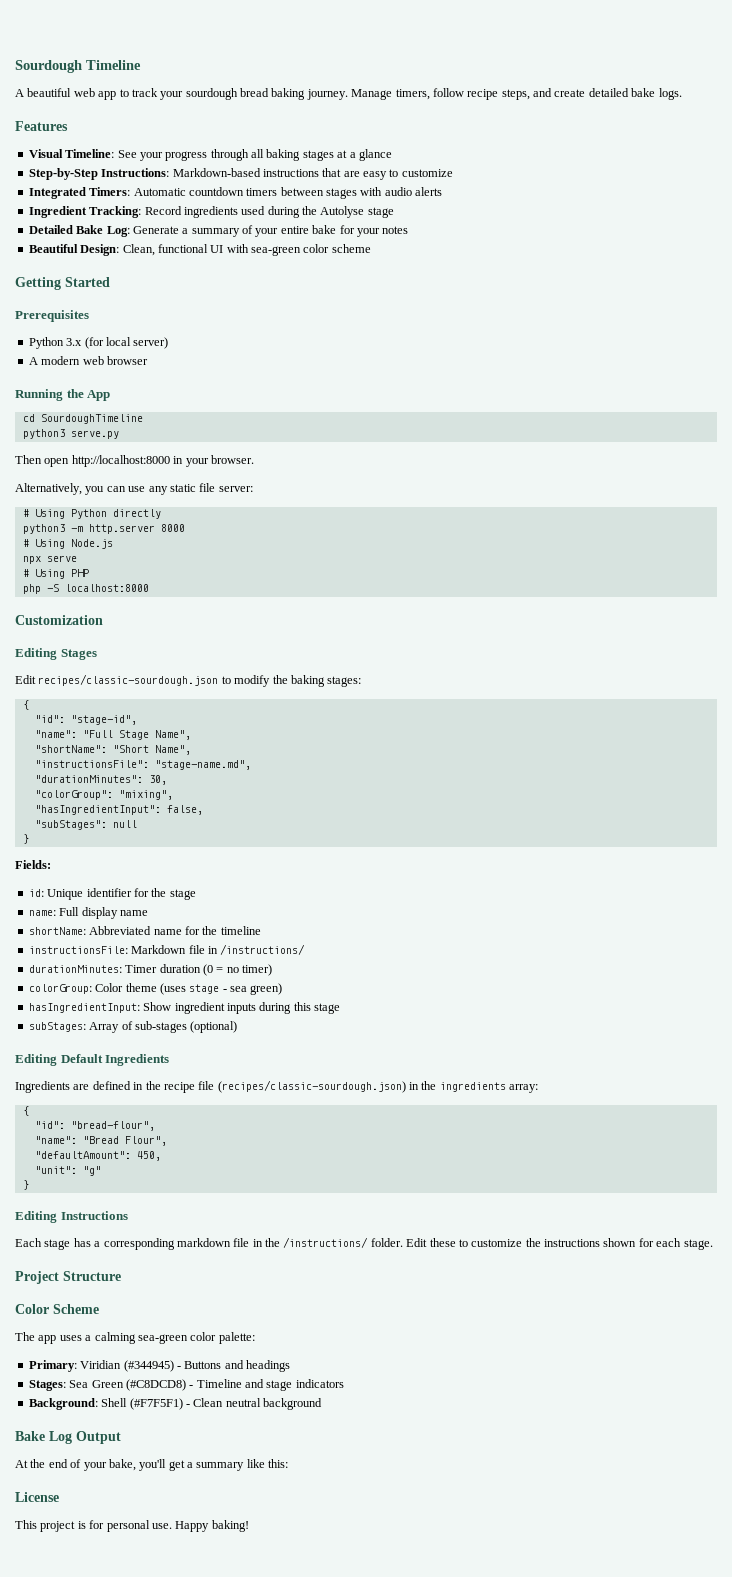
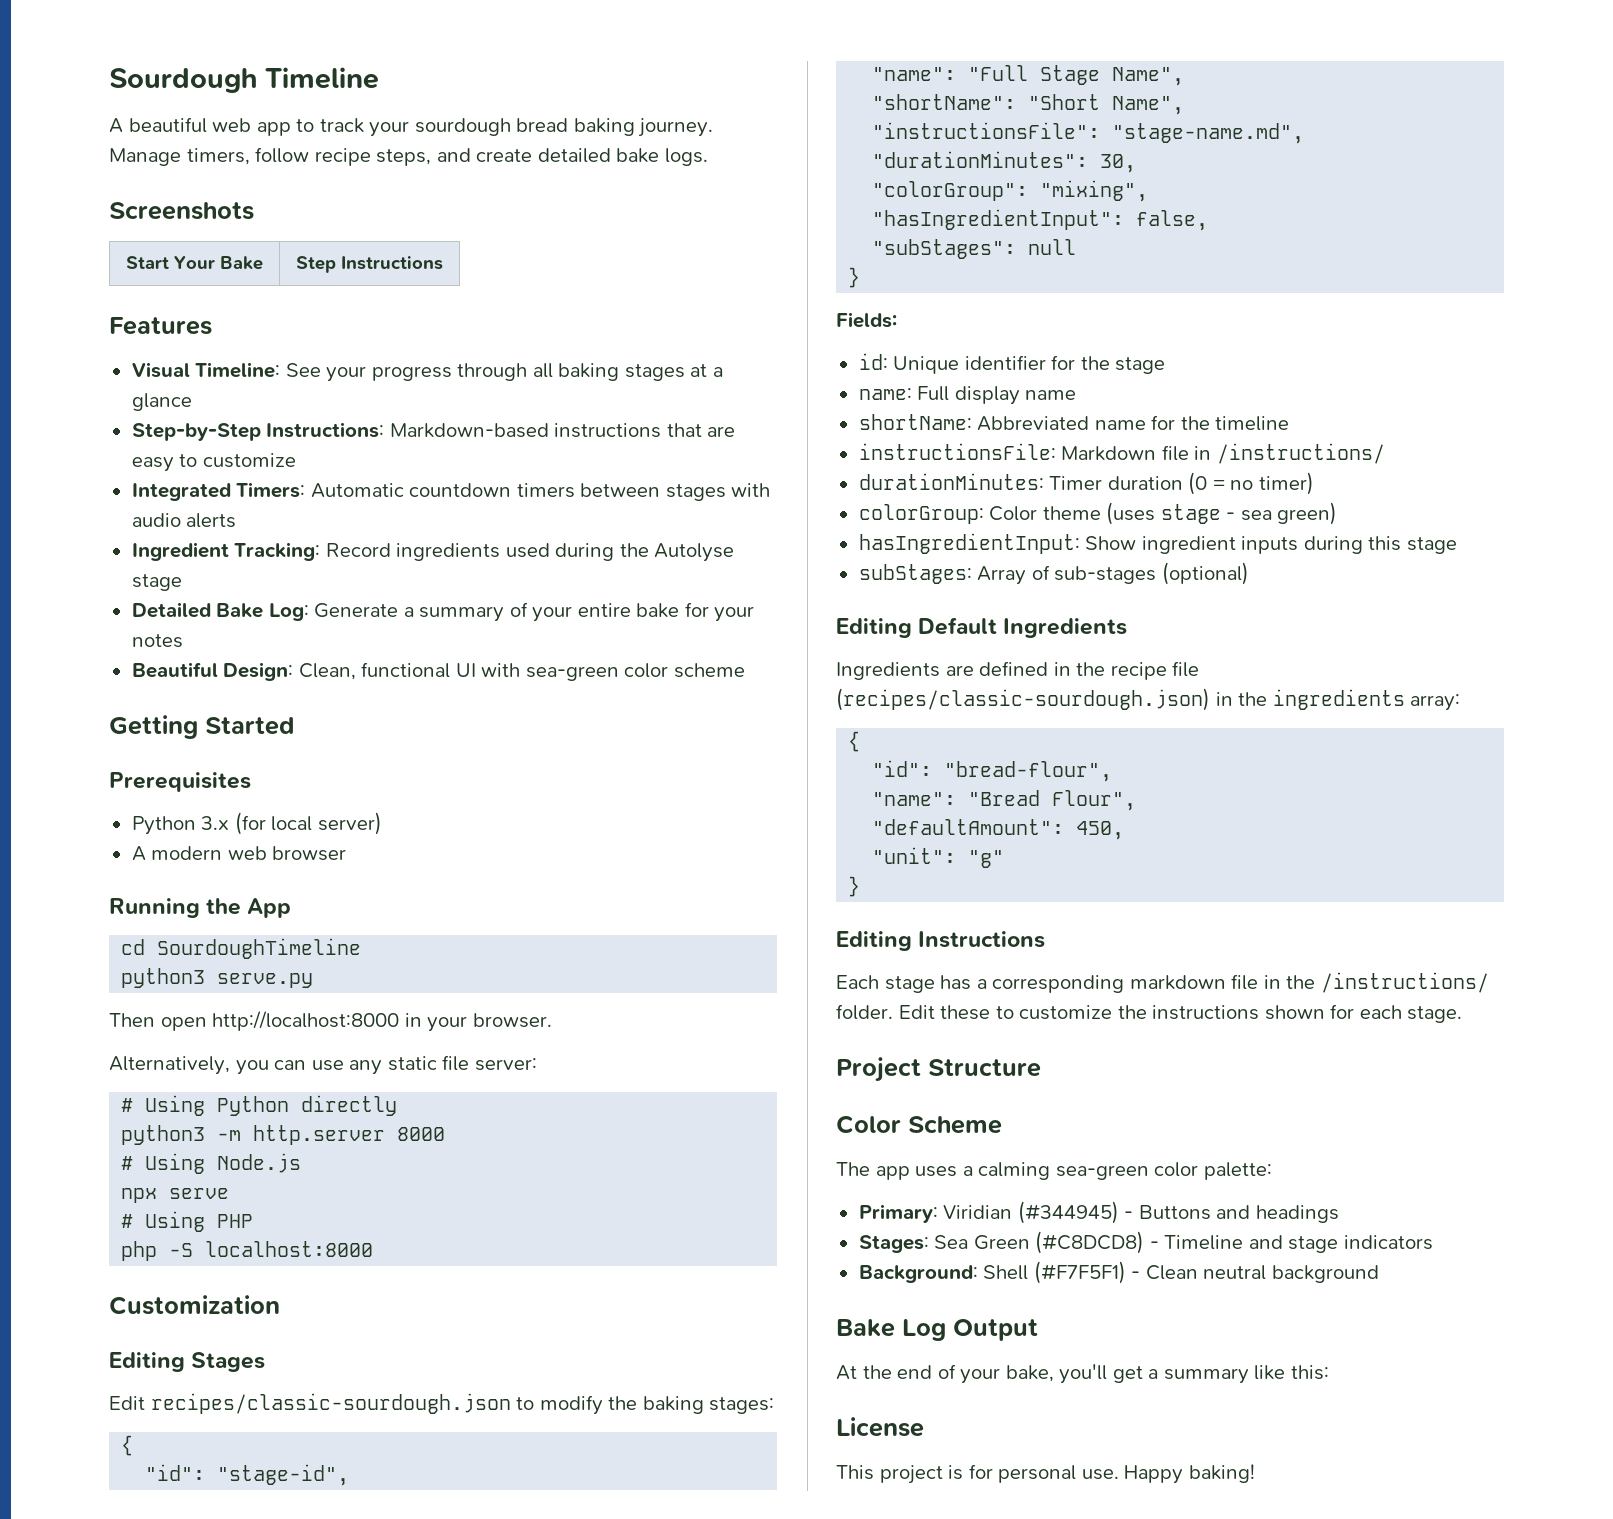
(682, 94) none -> [109,202,254,220] [126,256,263,270] [296,256,443,273] // Screenshots // Start Your Bake | Step Instructions

